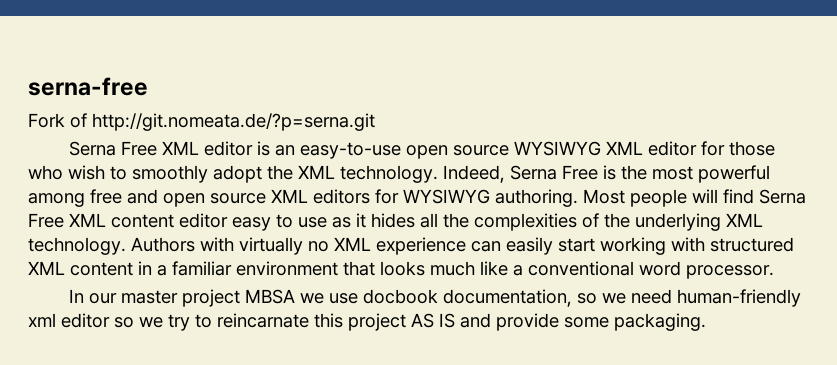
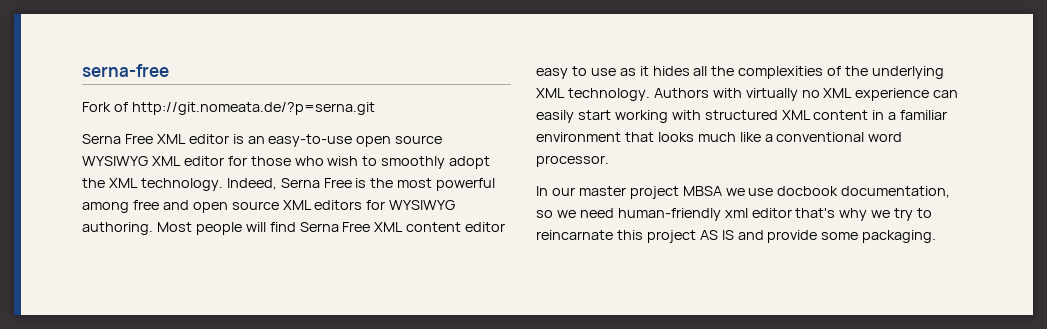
[114,317,134,328] so -> [795,208,868,221] that's why

